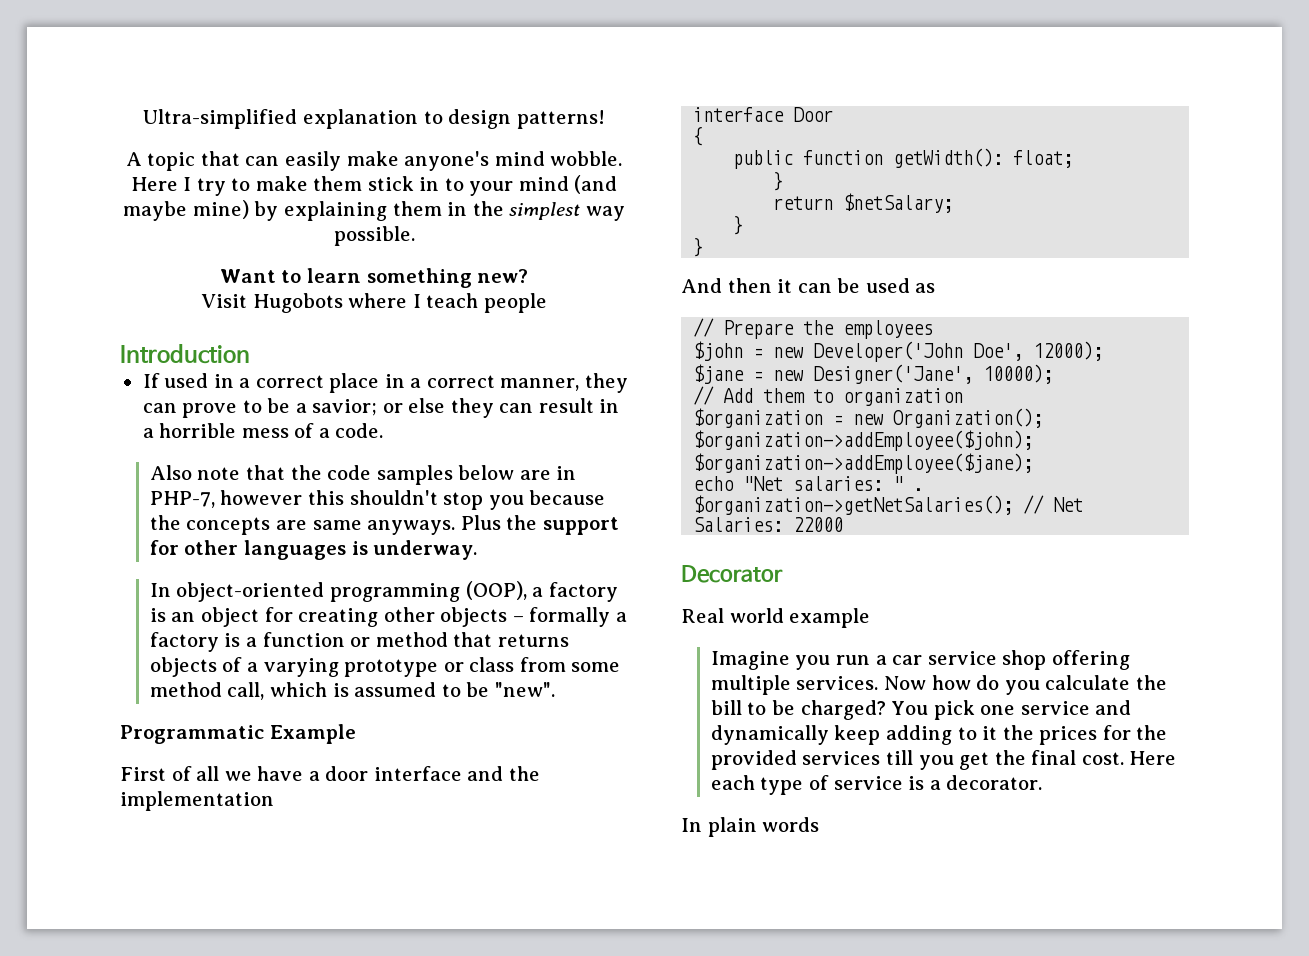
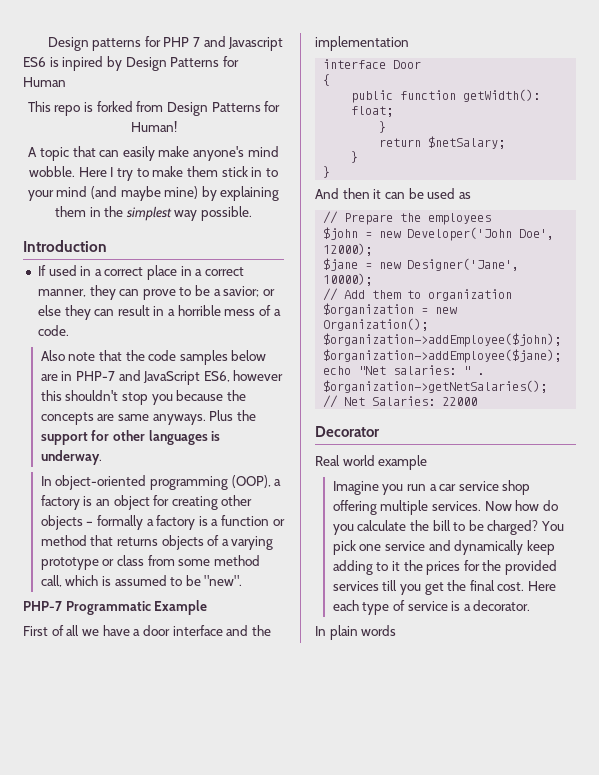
[143,109,605,129] Ultra-simplified explanation to design patterns! -> [47,36,284,51] [23,56,239,71] [23,77,66,87] [27,101,281,116] [130,121,177,132] Design patterns for PHP 7 and Javascript ES6 is inpired by Design Patterns for Human // This repo is forked from Design Patterns for Human!
[219,268,529,288] [201,293,547,313] // Want to learn something new? // Visit Hugobots where I teach people -> (253, 213) none
[149,491,215,508] PHP-7, -> [75,370,230,385] PHP-7 and JavaScript ES6,
(555, 689) none -> [23,601,62,611] PHP-7

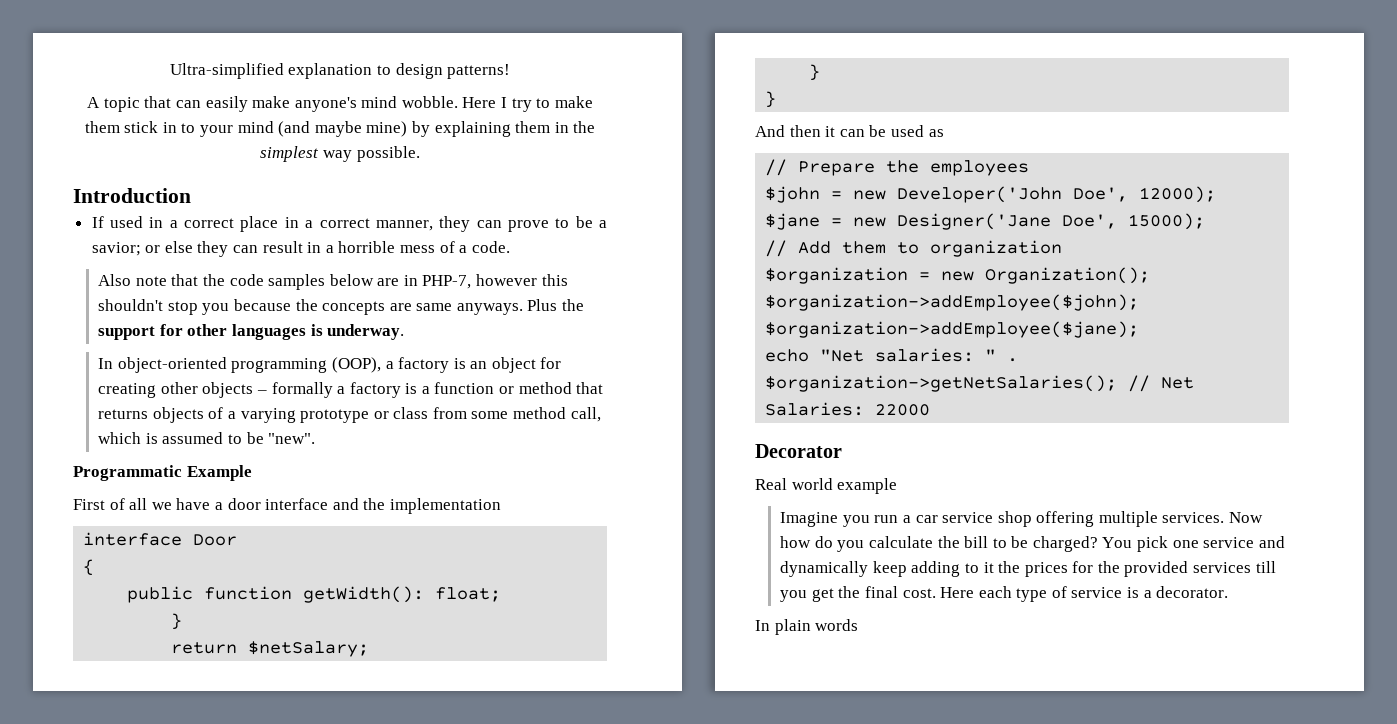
[47,36,284,51] [23,56,239,71] [23,77,66,87] [27,101,281,116] [130,121,177,132] Design patterns for PHP 7 and Javascript ES6 is inpired by Design Patterns for Human // This repo is forked from Design Patterns for Human! -> [169,63,511,79] Ultra-simplified explanation to design patterns!
[75,370,230,385] PHP-7 and JavaScript ES6, -> [422,275,472,289] PHP-7,
[23,601,62,611] PHP-7 -> (316, 438) none
[407,258,520,271] [323,273,373,286] Designer('Jane', 10000); -> [897,213,1206,230] Designer('Jane Doe', 15000);

